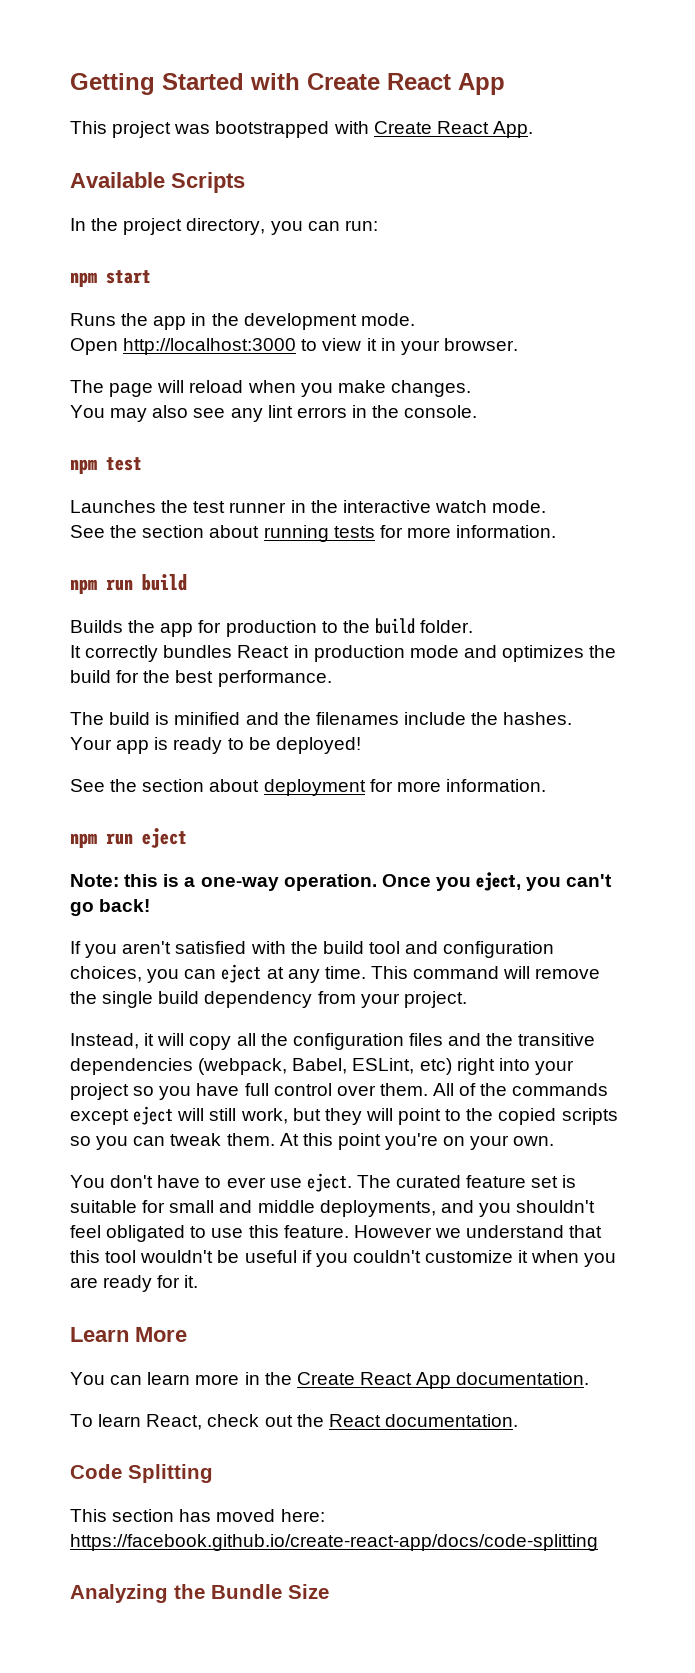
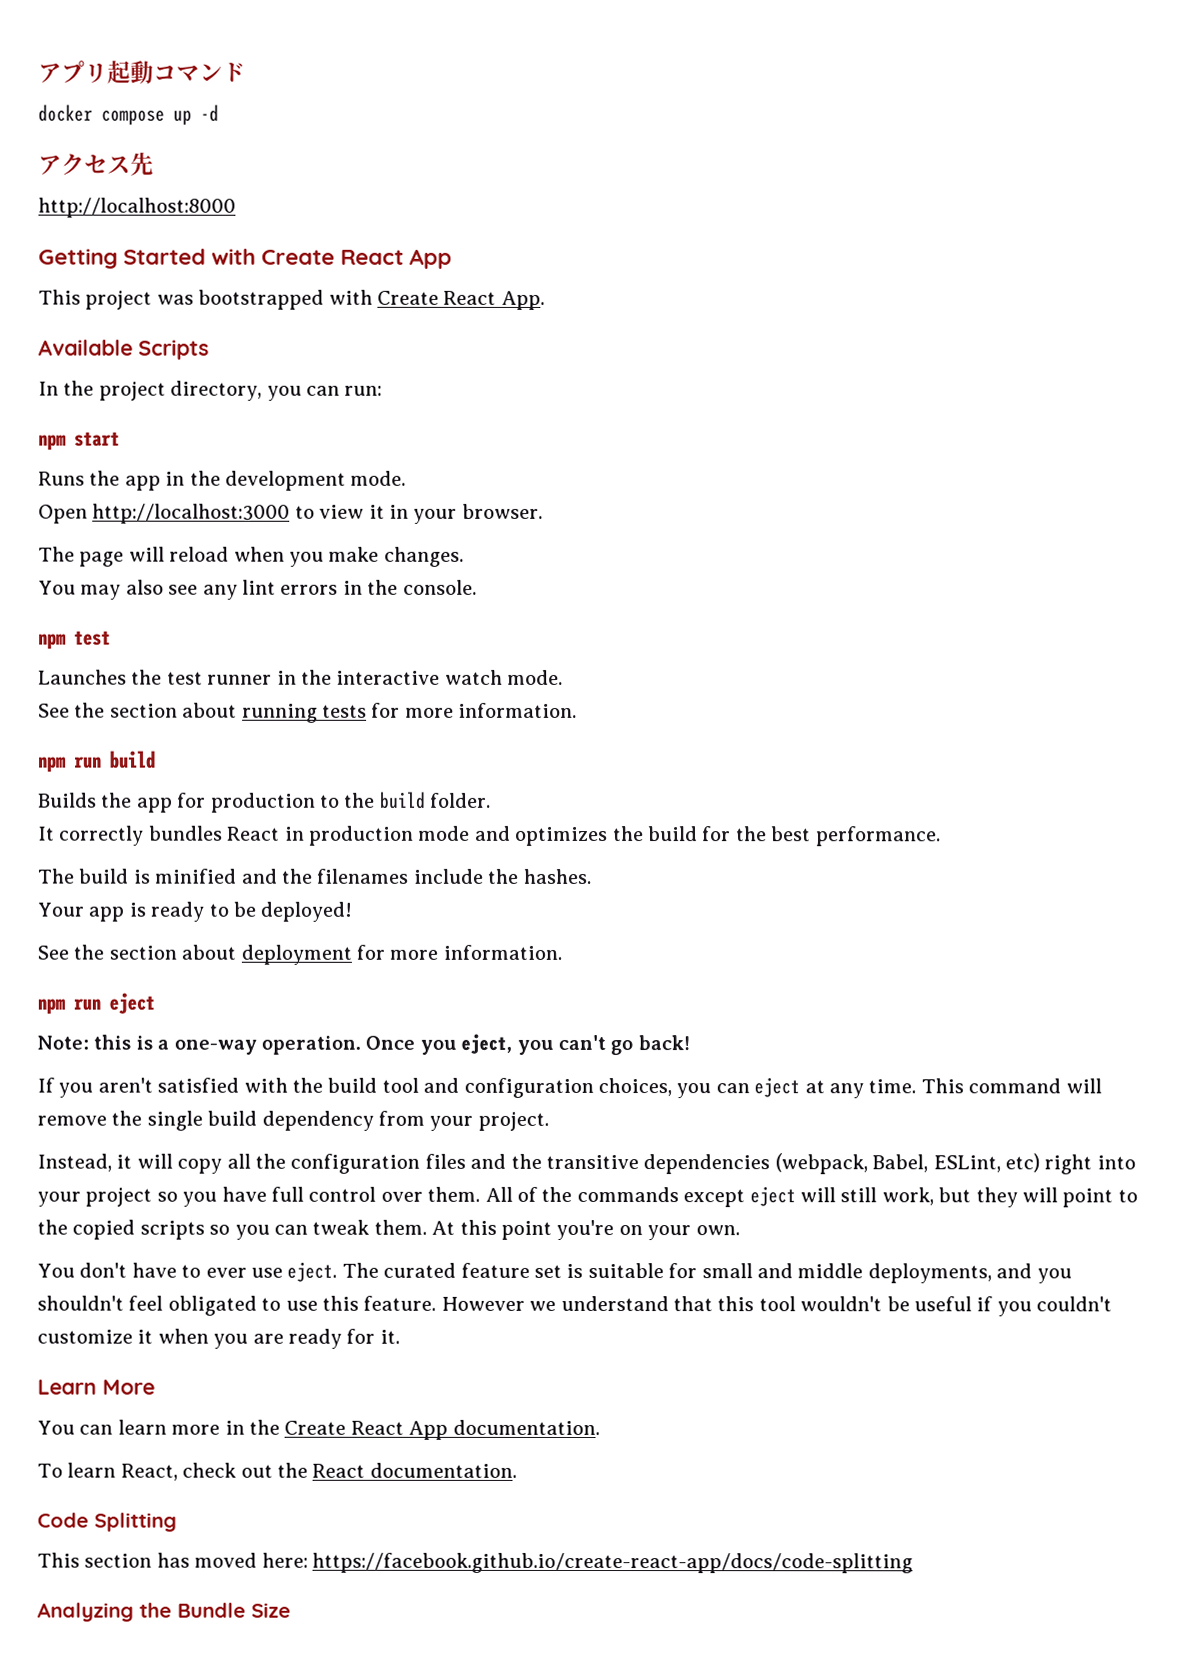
(70, 84) none -> [38,60,246,84] [38,104,219,125] [38,152,154,176] [38,197,236,218] アプリ起動コマンド // docker compose up -d // アクセス先 // http://localhost:8000 //

